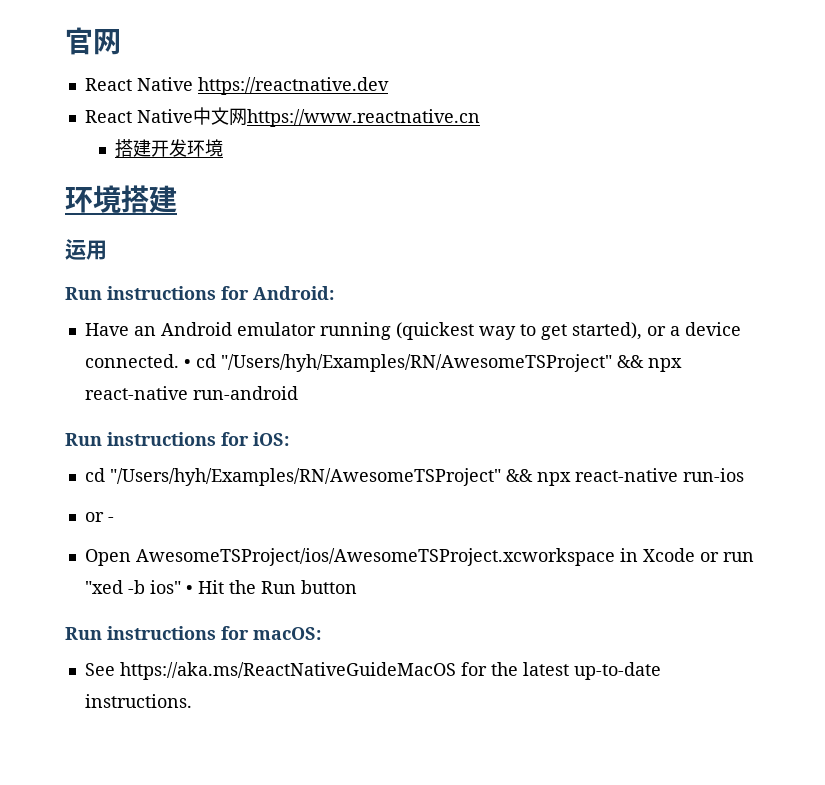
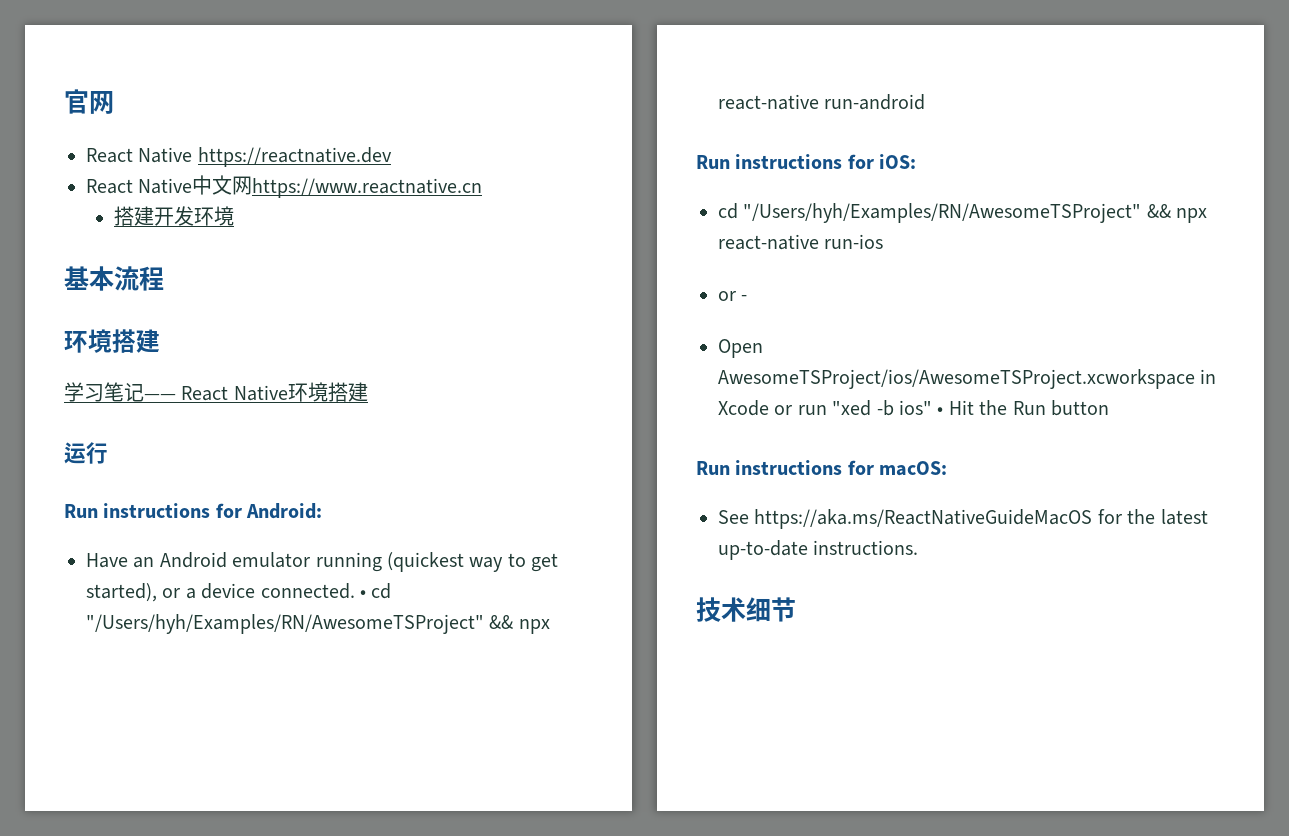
(223, 148) none -> [64,266,164,291] [64,329,160,353] [64,382,288,402] 基本流程 // 环境搭建 // 学习笔记—— React Native
[86,240,107,260] 用 -> [86,442,108,464] 行
(192, 701) none -> [696,597,796,622] // 技术细节

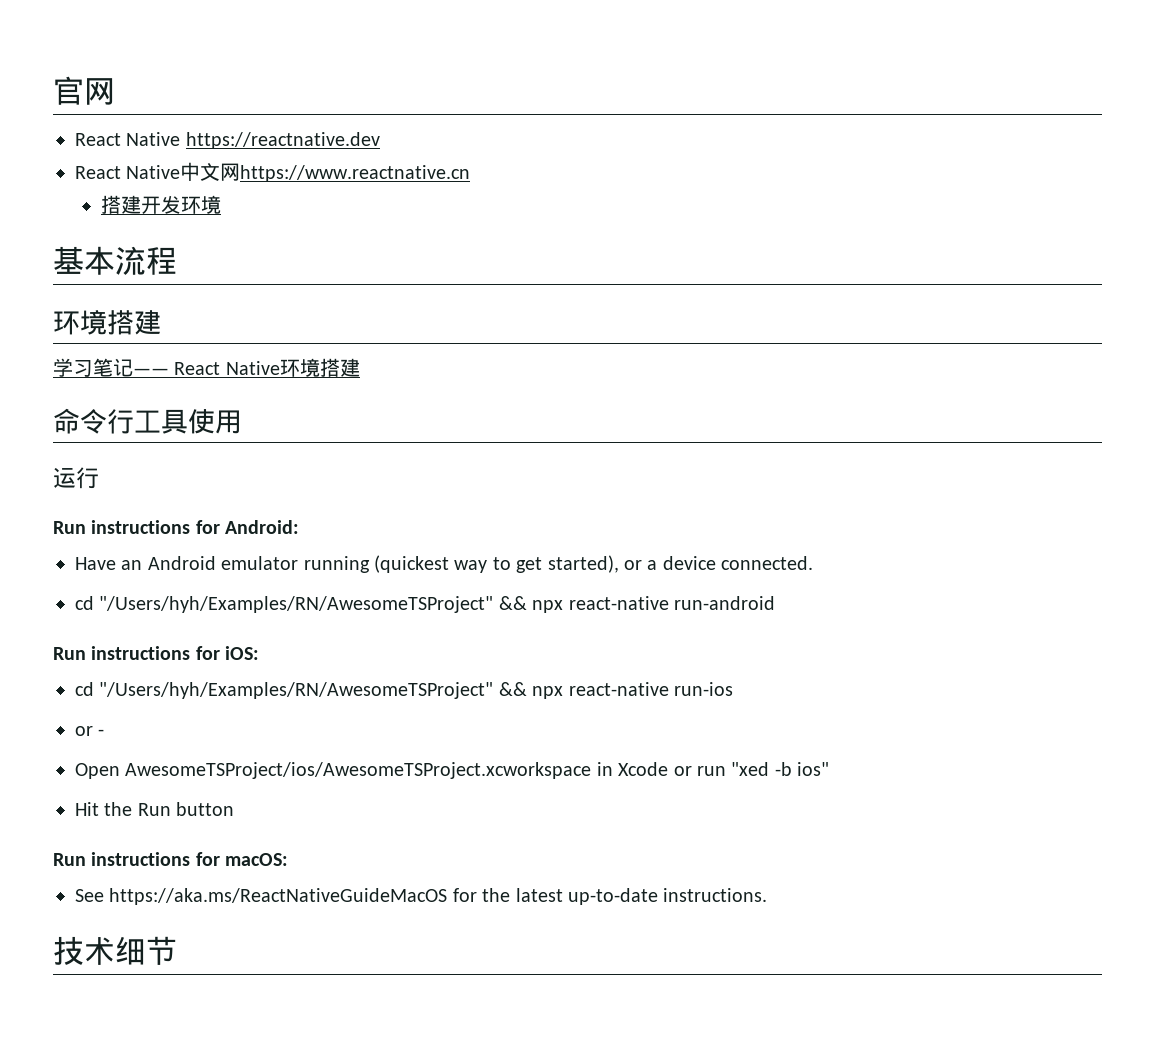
(368, 392) none -> [53,408,242,434] // 命令行工具使用
[360,590,366,598] • -> (814, 563) //
[937,407,944,415] • -> (830, 769) //

